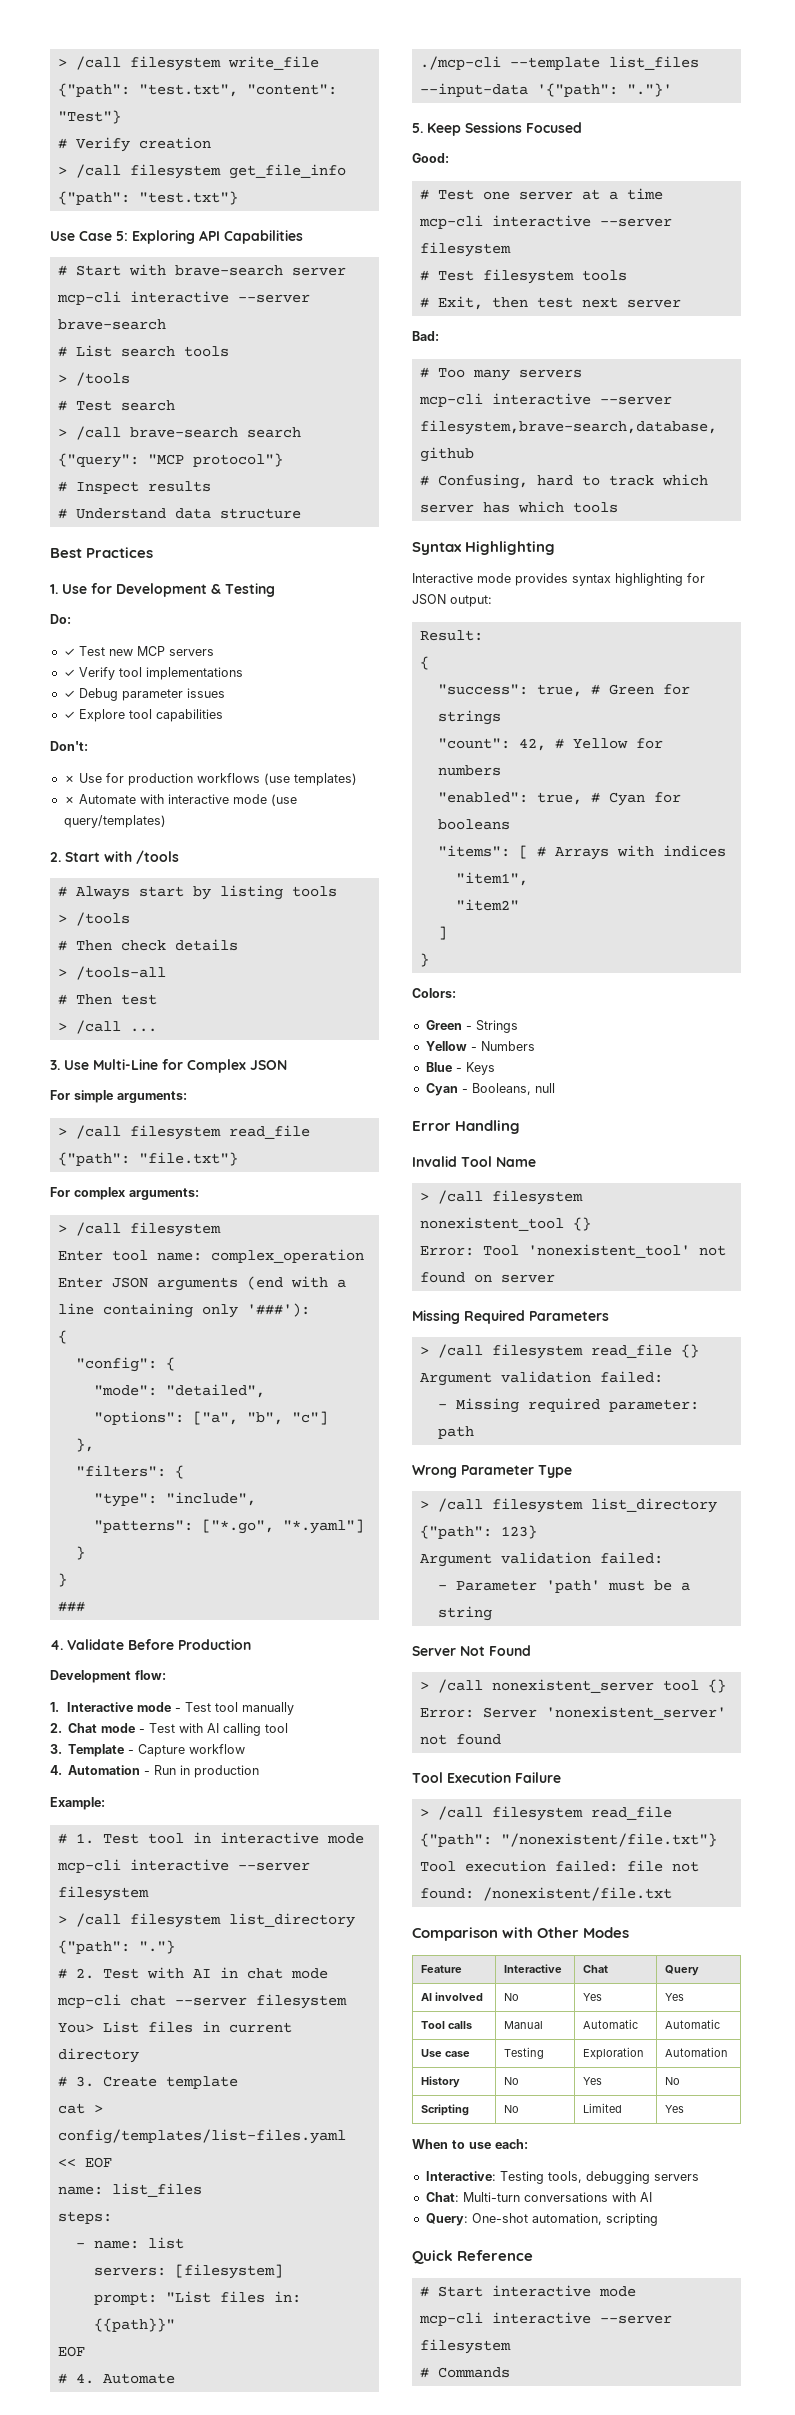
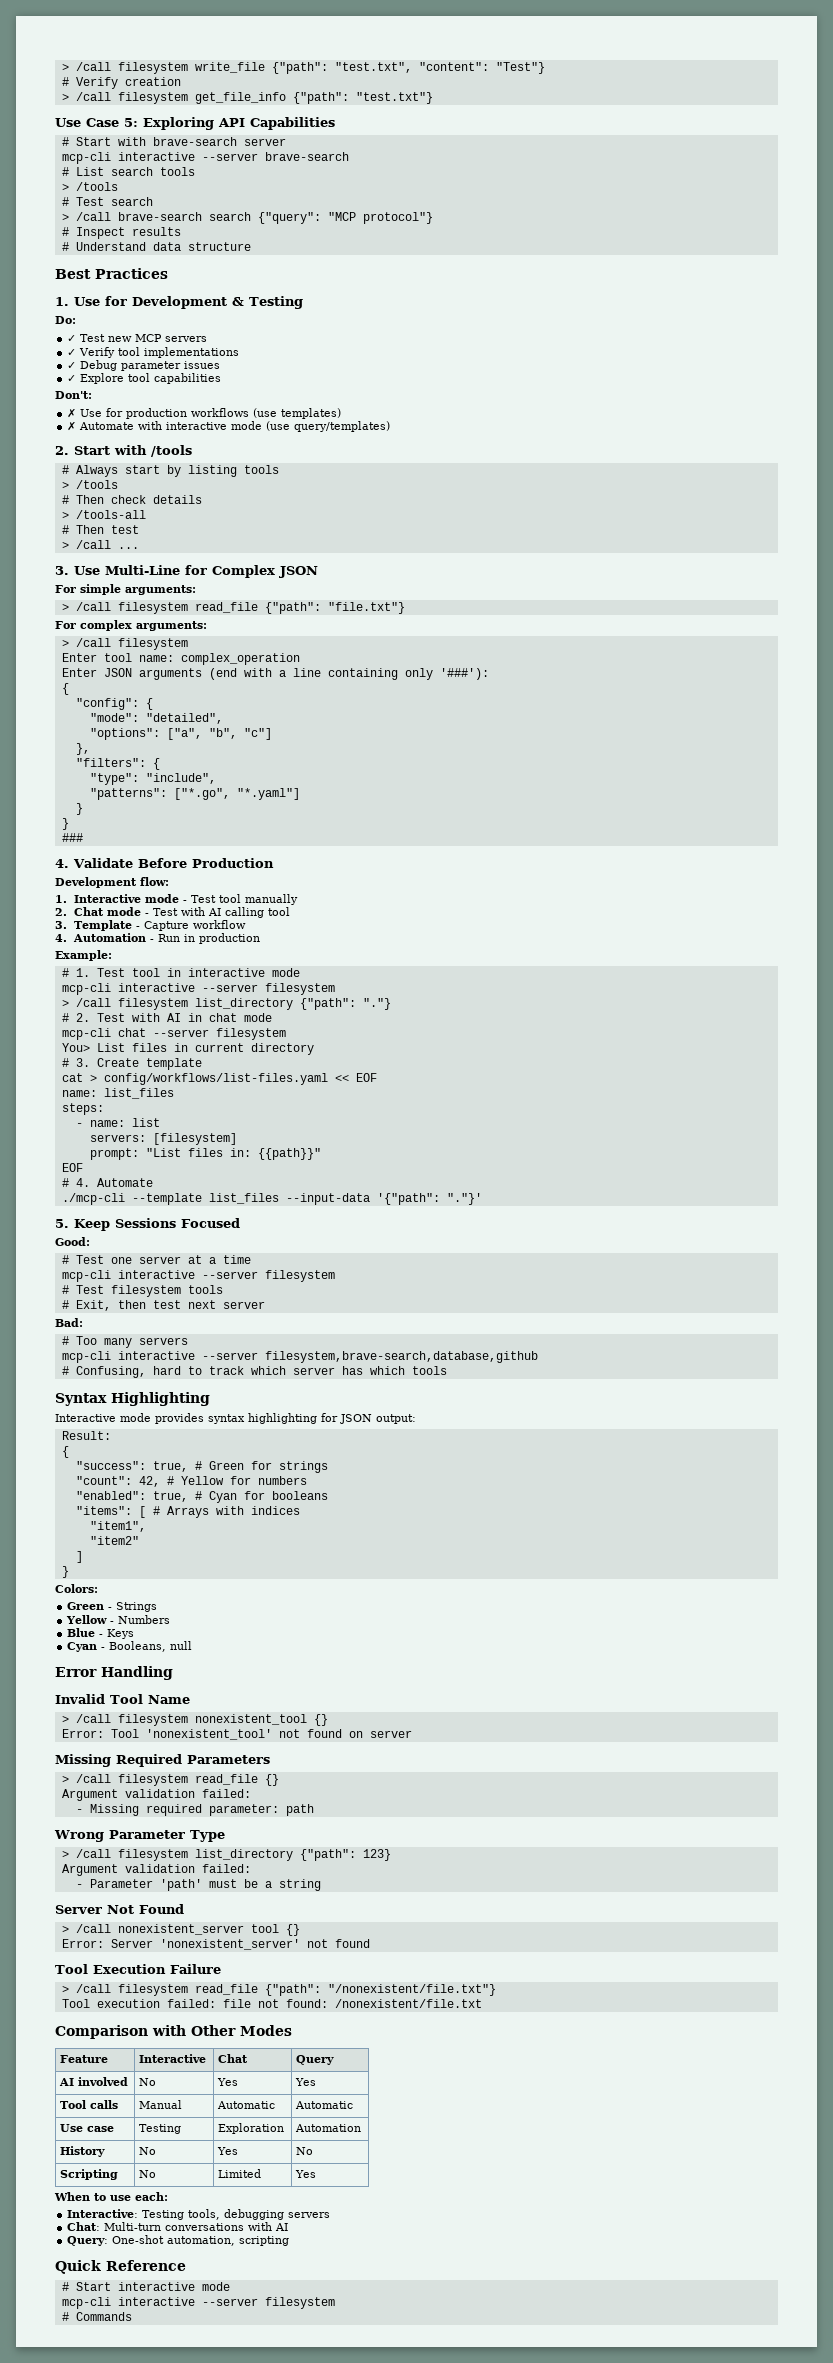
[57,2129,346,2144] config/templates/list-files.yaml -> [103,1073,328,1085] config/workflows/list-files.yaml

